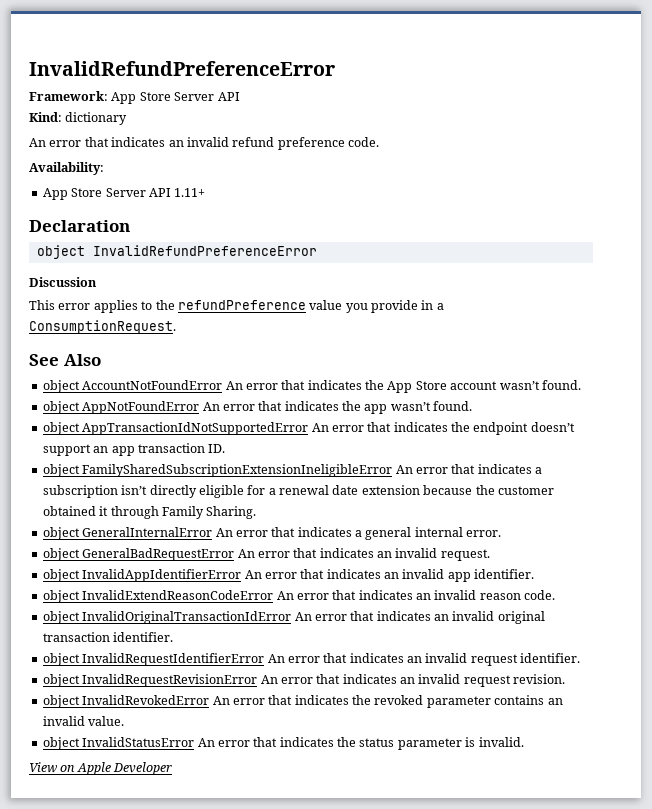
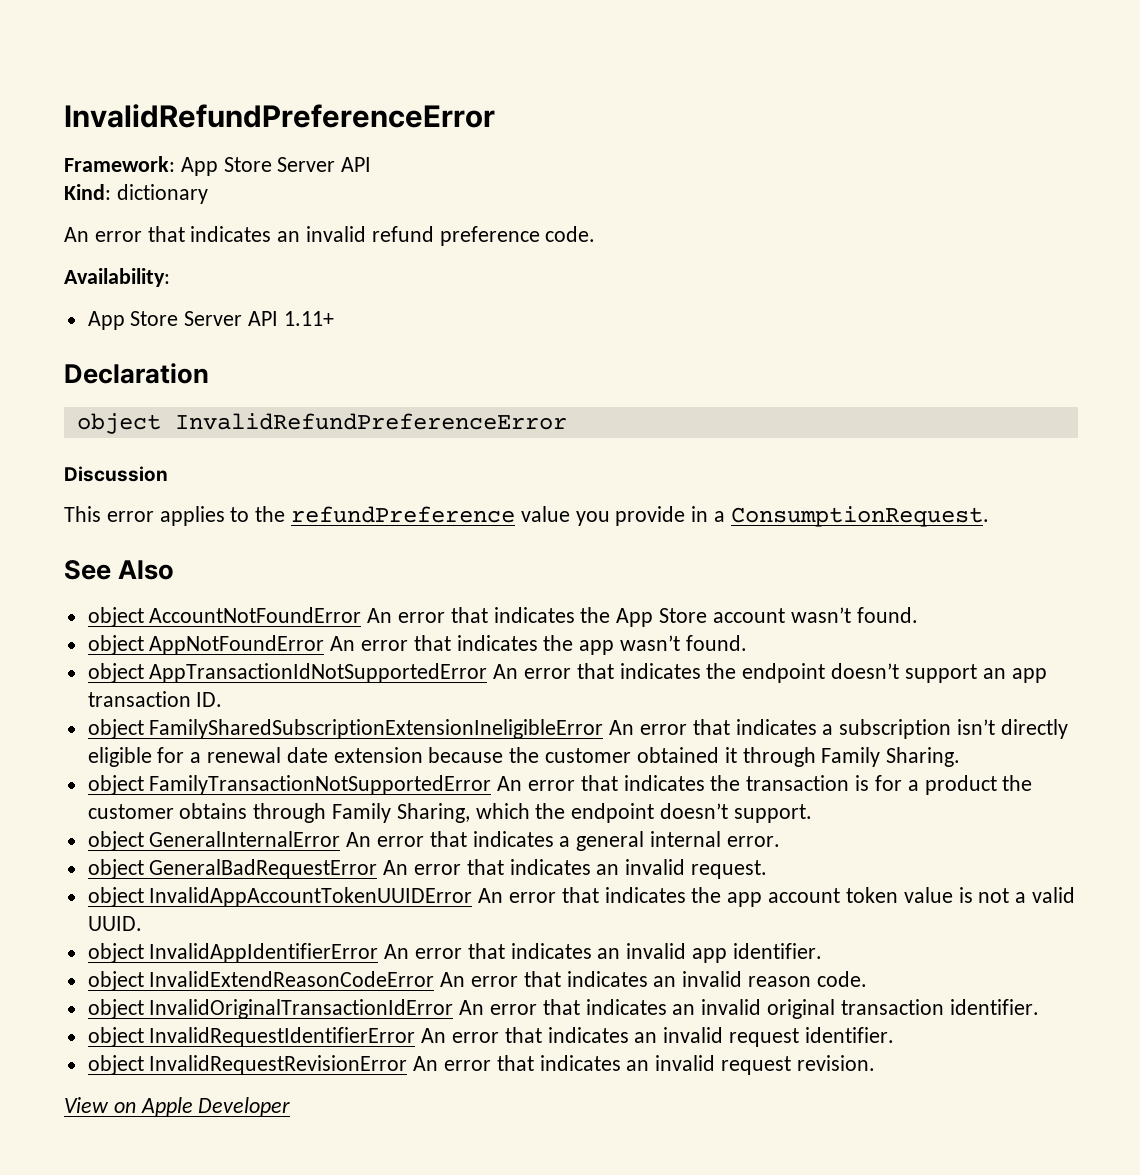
(257, 512) none -> [87,775,1033,795] [87,803,812,823] // object FamilyTransactionNotSupportedError An error that indicates the transaction is for a product the customer obtains through Family Sharing, which the endpoint doesn’t support.
(490, 555) none -> [87,887,1075,907] [87,916,142,931] // object InvalidAppAccountTokenUUIDError An error that indicates the app account token value is not a valid UUID.
[42,695,563,708] [42,716,125,726] [42,737,524,750] // object InvalidRevokedError An error that indicates the revoked parameter contains an invalid value. // object InvalidStatusError An error that indicates the status parameter is invalid. -> (875, 1063) none

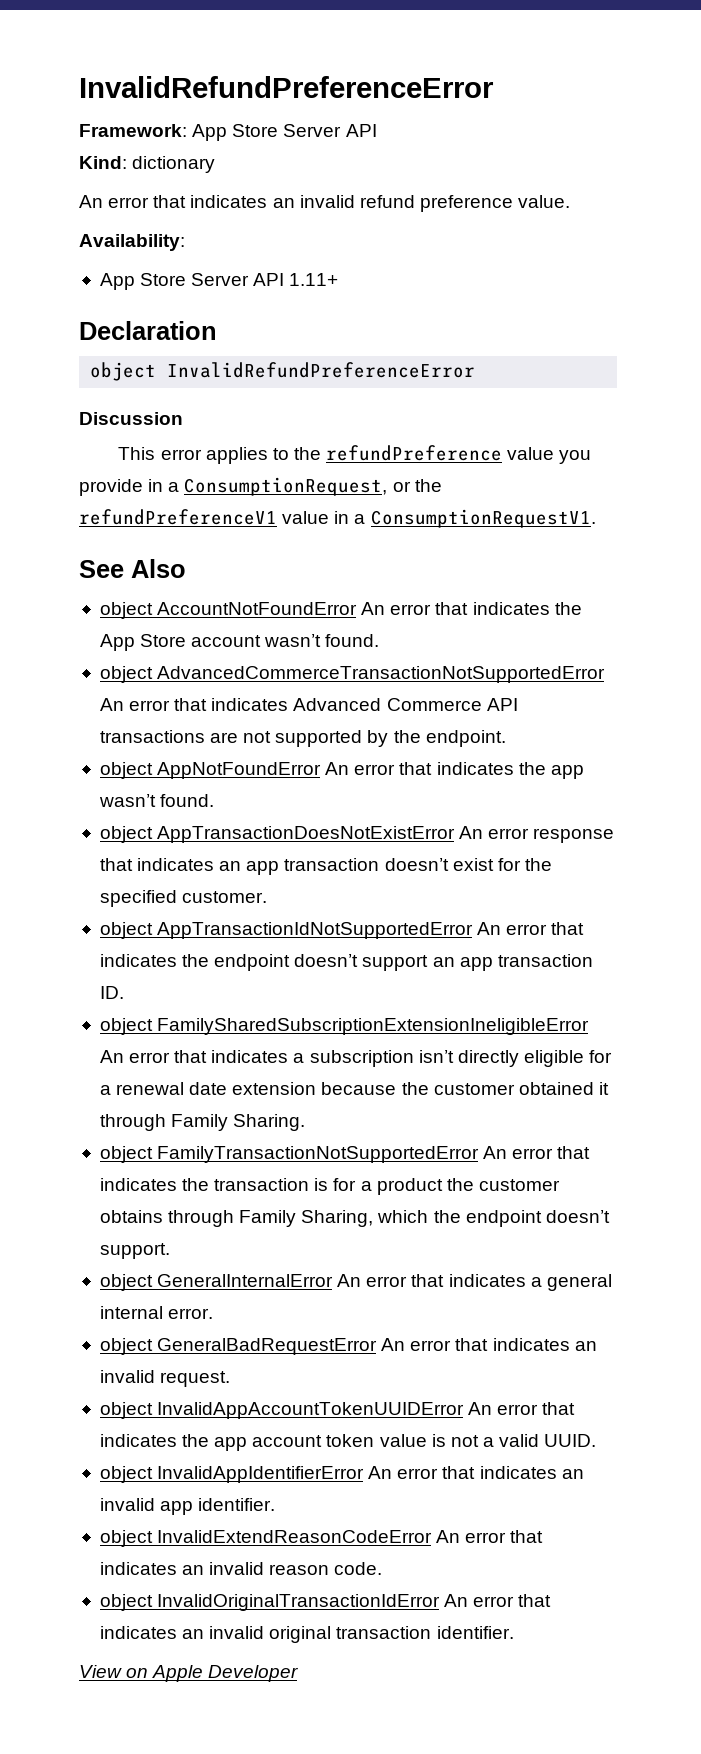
[545,226,596,242] code. -> [518,195,571,208] value.
[730,506,989,527] ConsumptionRequest. -> [184,477,442,496] [79,509,596,528] ConsumptionRequest, or the refundPreferenceV1 value in a ConsumptionRequestV1.
(918, 615) none -> [99,666,606,683] [99,698,518,711] [99,730,506,747] // object AdvancedCommerceTransactionNotSupportedError An error that indicates Advanced Commerce API transactions are not supported by the endpoint.
(747, 643) none -> [99,826,615,843] [99,858,552,875] [99,890,268,907] // object AppTransactionDoesNotExistError An error response that indicates an app transaction doesn’t exist for the specified customer.
[87,1027,894,1047] [87,1055,875,1075] // object InvalidRequestIdentifierError An error that indicates an invalid request identifier. // object InvalidRequestRevisionError An error that indicates an invalid request revision. -> (514, 1632) none

